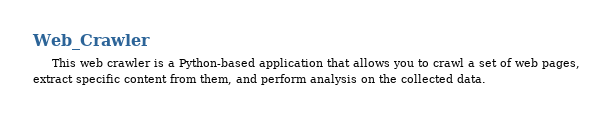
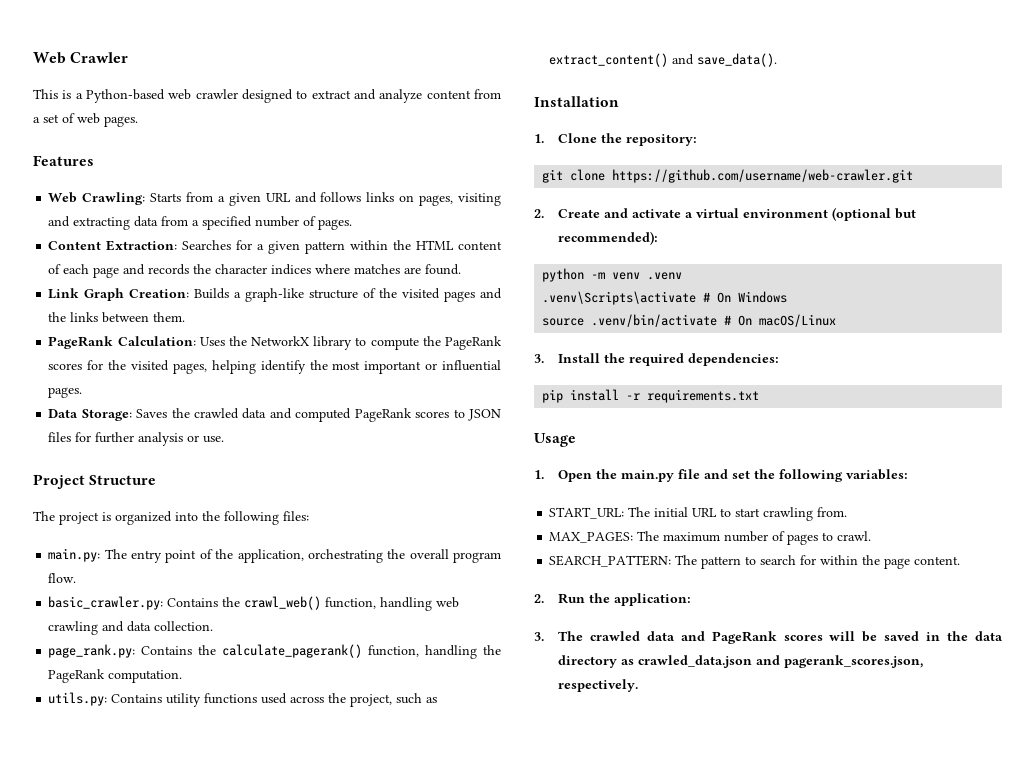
[32,34,150,50] Web_Crawler -> [33,52,129,64] Web Crawler
[79,58,151,67] web crawler -> (58, 94) none
[258,58,580,69] [33,74,486,85] application that allows you to crawl a set of web pages, extract specific content from them, and perform analysis on the collected data. -> [168,89,501,103] [33,113,138,127] [33,155,94,166] [48,192,501,206] [48,216,353,230] [48,240,502,254] [48,264,462,278] [48,288,502,302] [48,312,186,323] [48,336,503,350] [48,360,501,374] [48,387,83,398] [48,408,502,422] [48,432,225,446] [33,474,157,489] [33,511,309,525] [48,548,502,563] [48,573,77,583] [48,596,460,611] [48,621,214,635] [48,644,502,659] [48,669,183,683] [48,692,438,707] [549,53,778,67] [534,96,619,107] [534,133,698,146] [542,169,914,183] [534,207,917,221] [558,231,659,245] [542,268,683,282] [542,291,788,305] [542,314,837,327] [534,353,780,366] [542,389,760,403] [534,433,576,447] [534,469,909,482] [549,507,848,521] [549,531,872,545] [549,555,961,569] [534,593,692,606] [534,631,1003,644] [558,655,924,668] [558,679,639,692] web crawler designed to extract and analyze content from a set of web pages. // Features // Web Crawling: Starts from a given URL and follows links on pages, visiting and extracting data from a specified number of pages. // Content Extraction: Searches for a given pattern within the HTML content of each page and records the character indices where matches are found. // Link Graph Creation: Builds a graph-like structure of the visited pages and the links between them. // PageRank Calculation: Uses the NetworkX library to compute the PageRank scores for the visited pages, helping identify the most important or influential pages. // Data Storage: Saves the crawled data and computed PageRank scores to JSON files for further analysis or use. // Project Structure // The project is organized into the following files: // main.py: The entry point of the application, orchestrating the overall program flow. // basic_crawler.py: Contains the crawl_web() function, handling web crawling and data collection. // page_rank.py: Contains the calculate_pagerank() function, handling the PageRank computation. // utils.py: Contains utility functions used across the project, such as extract_content() and save_data(). // Installation // 1. Clone the repository: // git clone https://github.com/username/web-crawler.git // 2. Create and activate a virtual environment (optional but recommended): // python -m venv .venv // .venv\Scripts\activate # On Windows // source .venv/bin/activate # On macOS/Linux // 3. Install the required dependencies: // pip install -r requirements.txt // Usage // 1. Open the main.py file and set the following variables: // START_URL: The initial URL to start crawling from. // MAX_PAGES: The maximum number of pages to crawl. // SEARCH_PATTERN: The pattern to search for within the page content. // 2. Run the application: // 3. The crawled data and PageRank scores will be saved in the data directory as crawled_data.json and pagerank_scores.json, respectively.

